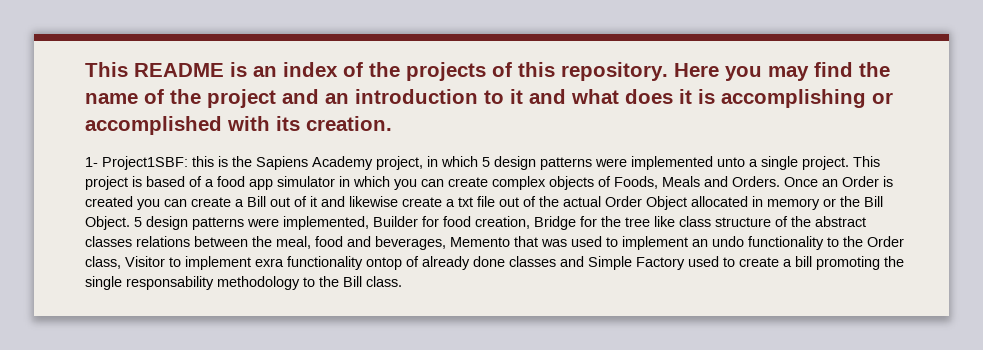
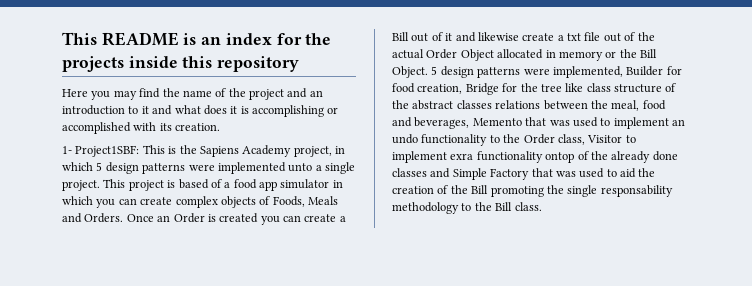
[343,62,363,77] of -> [276,33,302,45] for
[492,62,668,81] of this repository. -> [128,56,300,72] inside this repository //
[192,156,214,167] this -> [142,145,165,154] This
(419, 261) none -> [590,151,608,160] the
[688,256,812,267] used to create a bill -> [531,168,656,178] [392,185,489,194] that was used to aid the creation of the Bill

